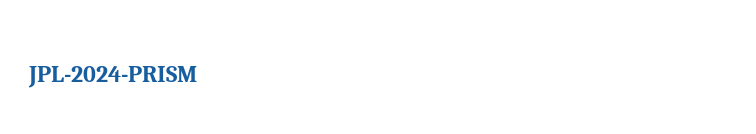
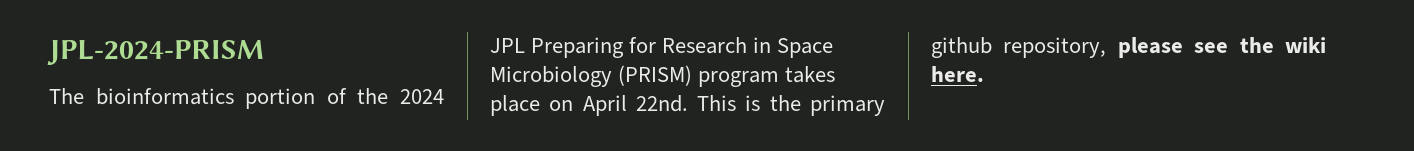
(197, 77) none -> [49,88,445,109] [490,37,834,58] [490,65,836,87] [490,95,885,116] [931,37,1326,58] [931,66,984,82] // The bioinformatics portion of the 2024 JPL Preparing for Research in Space Microbiology (PRISM) program takes place on April 22nd. This is the primary github repository, please see the wiki here.

